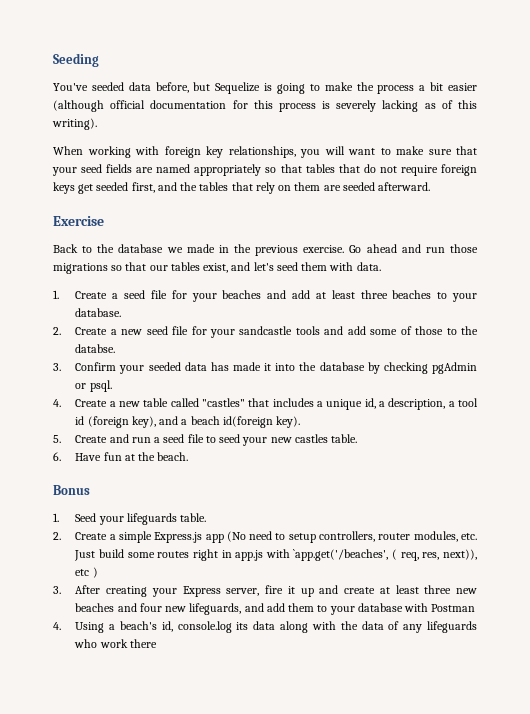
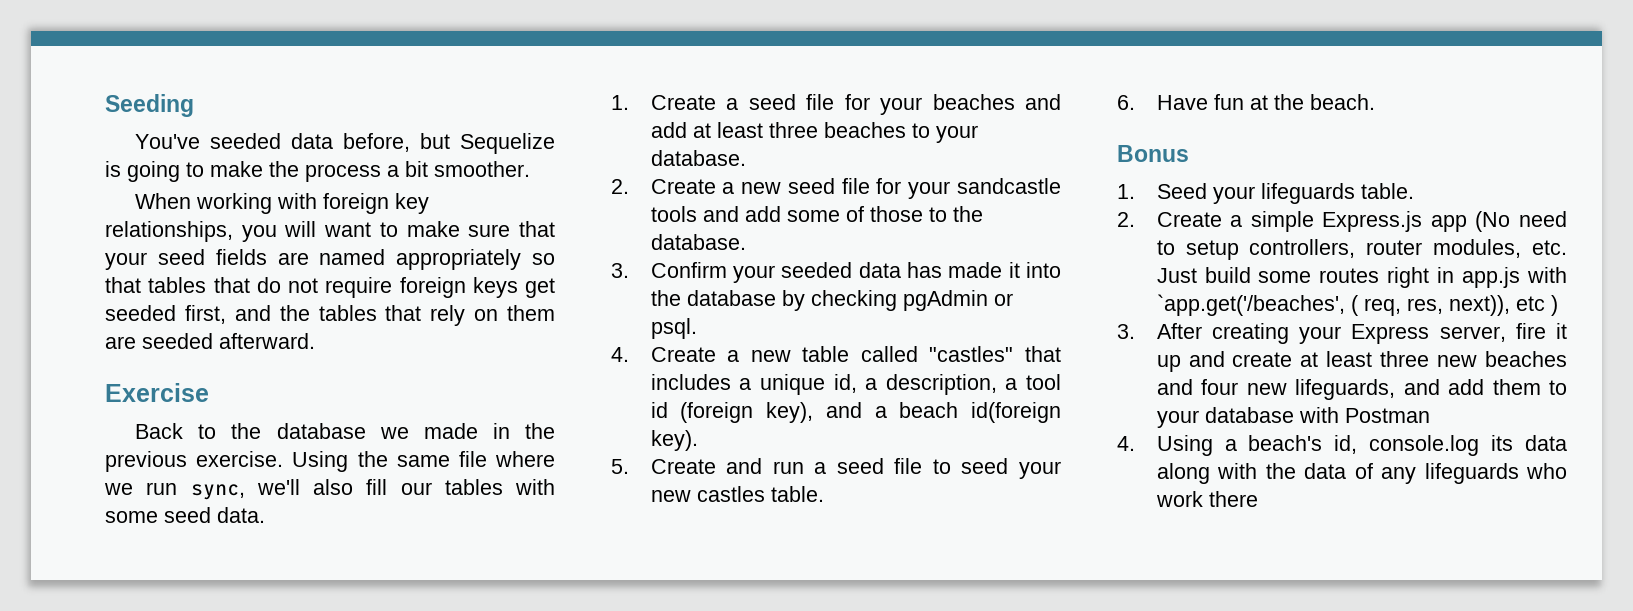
[447,83,477,91] [53,100,478,112] [52,118,97,130] easier (although official documentation for this process is severely lacking as of this writing). -> [434,161,530,177] smoother.
[349,244,479,253] [53,262,354,274] Go ahead and run those migrations so that our tables exist, and let's seed them with -> [292,451,555,472] [104,479,555,500] [105,507,211,523] Using the same file where we run sync, we'll also fill our tables with some seed
[75,344,116,353] databse. -> [650,234,746,250] database.

